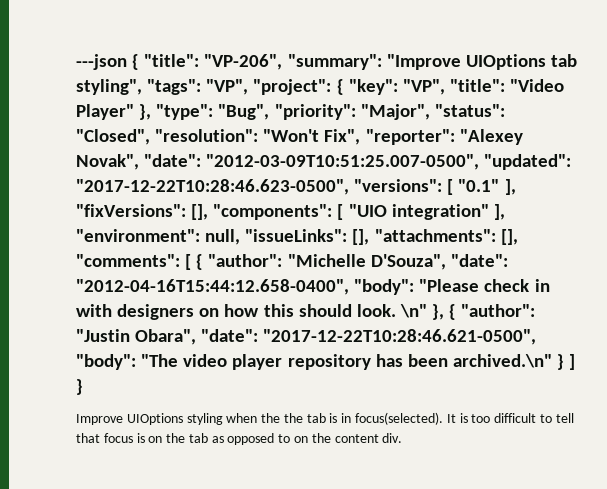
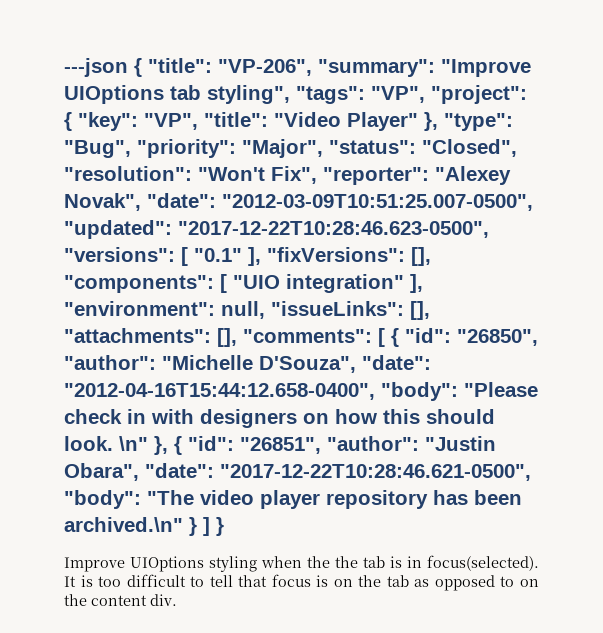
(204, 262) none -> [405,328,538,346] "id": "26850",
(457, 312) none -> [188,436,321,454] "id": "26851",

